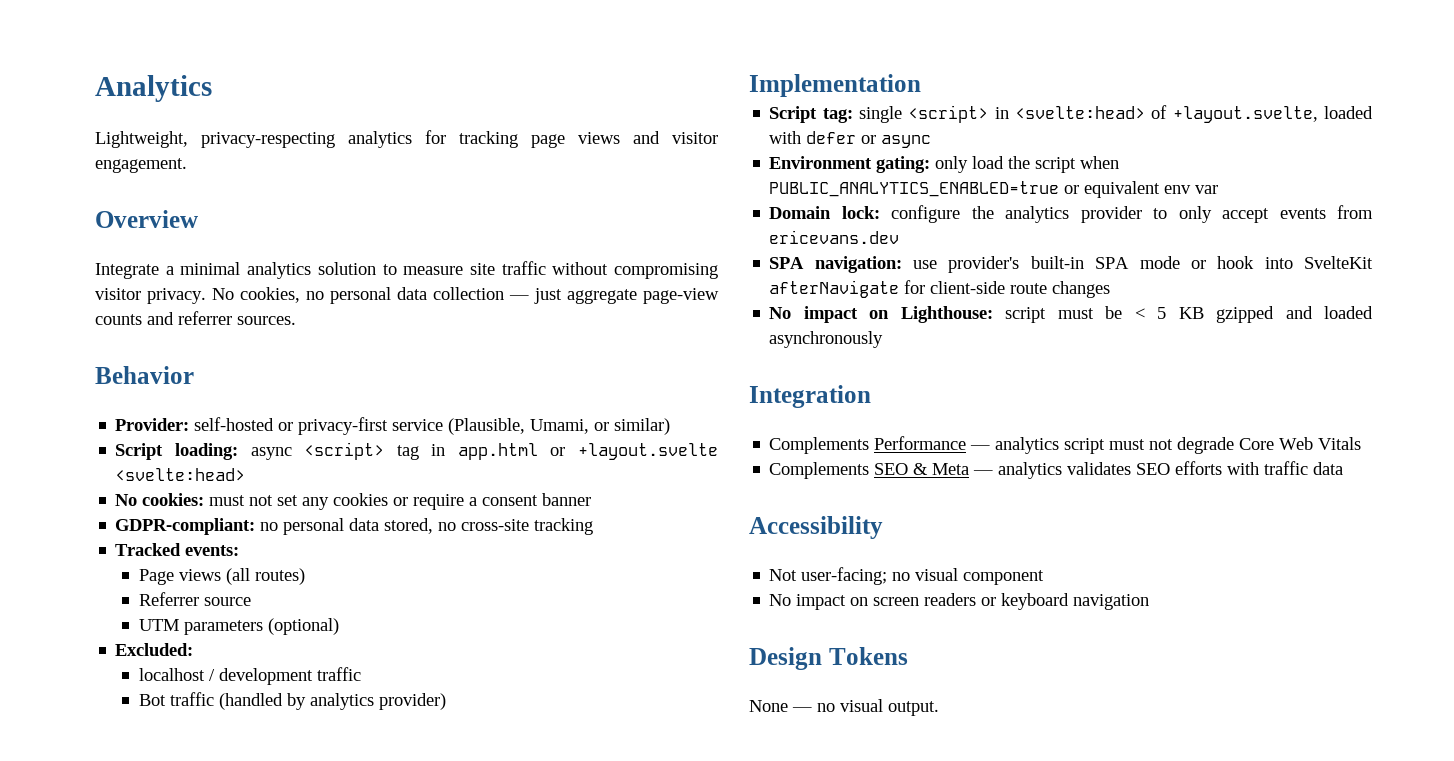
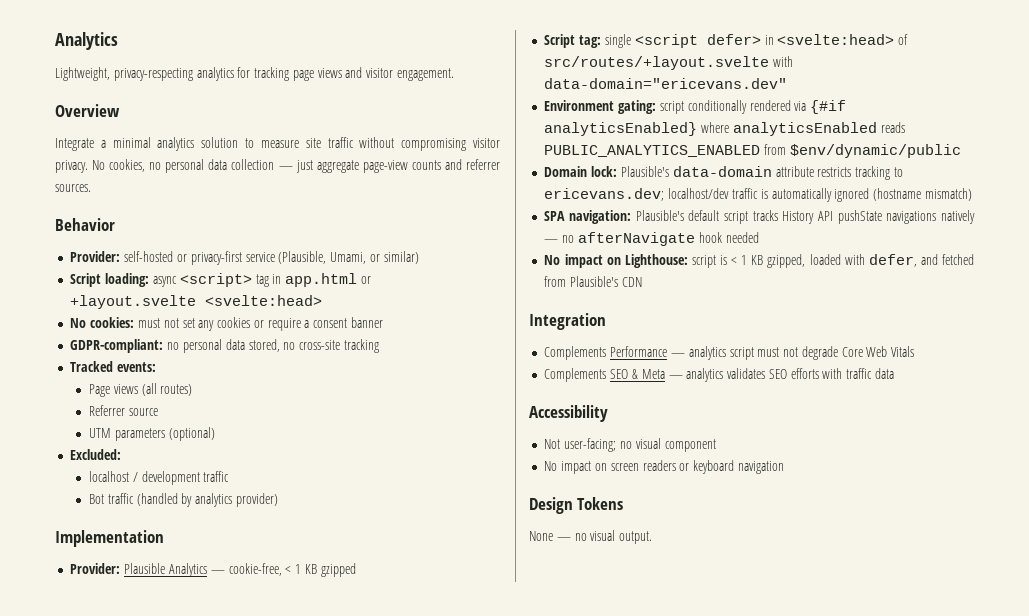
(921, 85) none -> [70,563,356,577] // Provider: Plausible Analytics — cookie-free, < 1 KB gzipped
[908,105,989,123] <script> -> [634,34,761,48] <script defer>
[1172,106,1373,123] [769,131,932,148] [769,156,1120,173] [769,181,1219,198] [769,205,1373,223] [769,230,900,244] [769,256,1373,273] [769,280,1111,298] +layout.svelte, loaded with defer or async // Environment gating: only load the script when PUBLIC_ANALYTICS_ENABLED=true or equivalent env var // Domain lock: configure the analytics provider to only accept events from ericevans.dev // SPA navigation: use provider's built-in SPA mode or hook into SvelteKit afterNavigate for client-side route changes -> [544,56,794,70] [544,78,788,89] [544,100,847,114] [544,122,905,136] [544,144,961,158] [544,166,903,180] [544,188,972,202] [544,210,976,224] [544,232,759,246] src/routes/+layout.svelte with data-domain="ericevans.dev" // Environment gating: script conditionally rendered via {#if analyticsEnabled} where analyticsEnabled reads PUBLIC_ANALYTICS_ENABLED from $env/dynamic/public // Domain lock: Plausible's data-domain attribute restricts tracking to ericevans.dev; localhost/dev traffic is automatically ignored (hostname mismatch) // SPA navigation: Plausible's default script tracks History API pushState navigations natively — no afterNavigate hook needed
[1057,306,1373,323] [769,331,884,348] must be < 5 KB gzipped and loaded asynchronously -> [719,254,974,268] [544,276,642,287] is < 1 KB gzipped, loaded with defer, and fetched from Plausible's CDN

